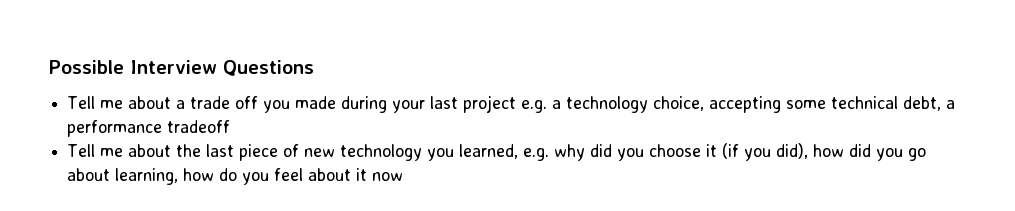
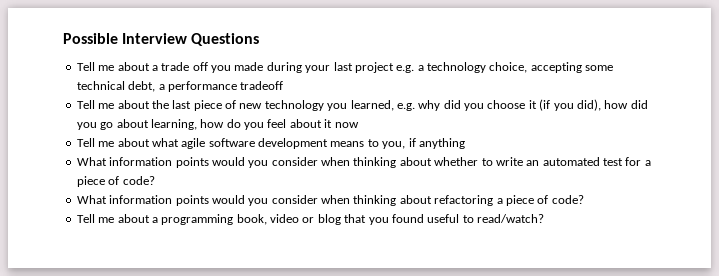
(404, 176) none -> [76,138,465,149] [76,157,651,168] [76,176,155,187] [76,195,584,206] [76,214,544,225] // Tell me about what agile software development means to you, if anything // What information points would you consider when thinking about whether to write an automated test for a piece of code? // What information points would you consider when thinking about refactoring a piece of code? // Tell me about a programming book, video or blog that you found useful to read/watch?

